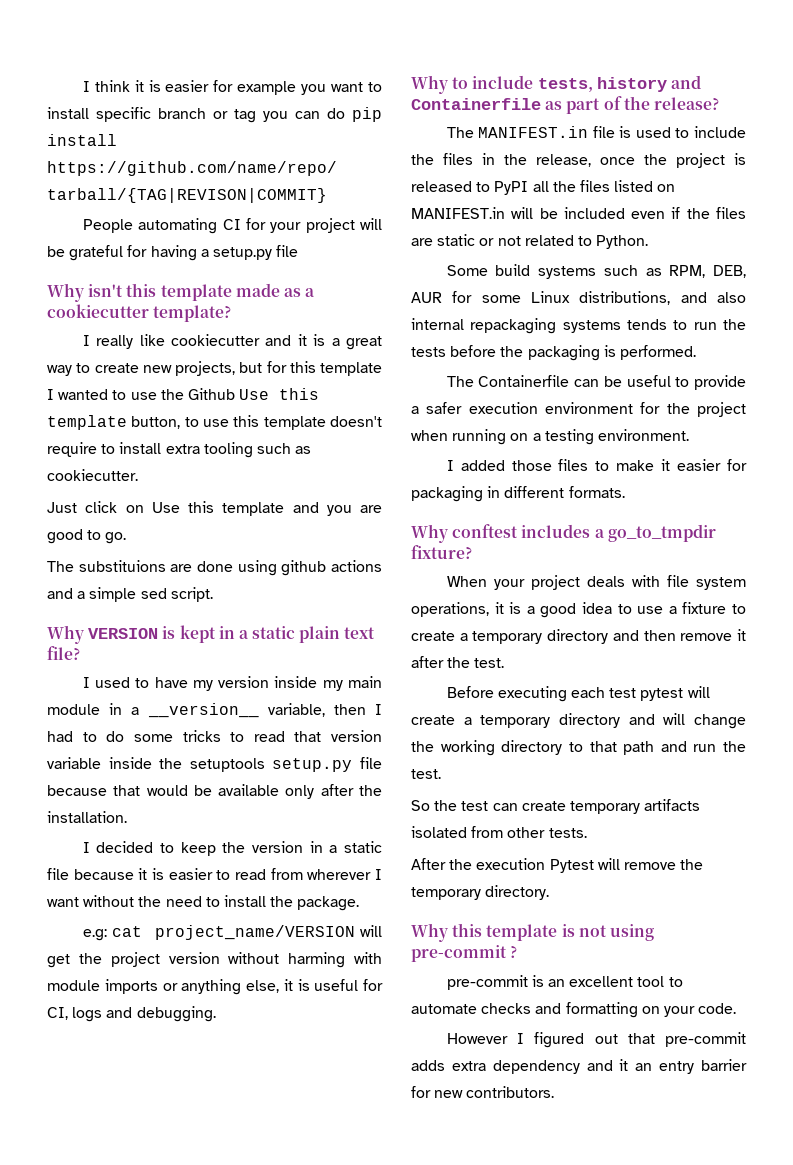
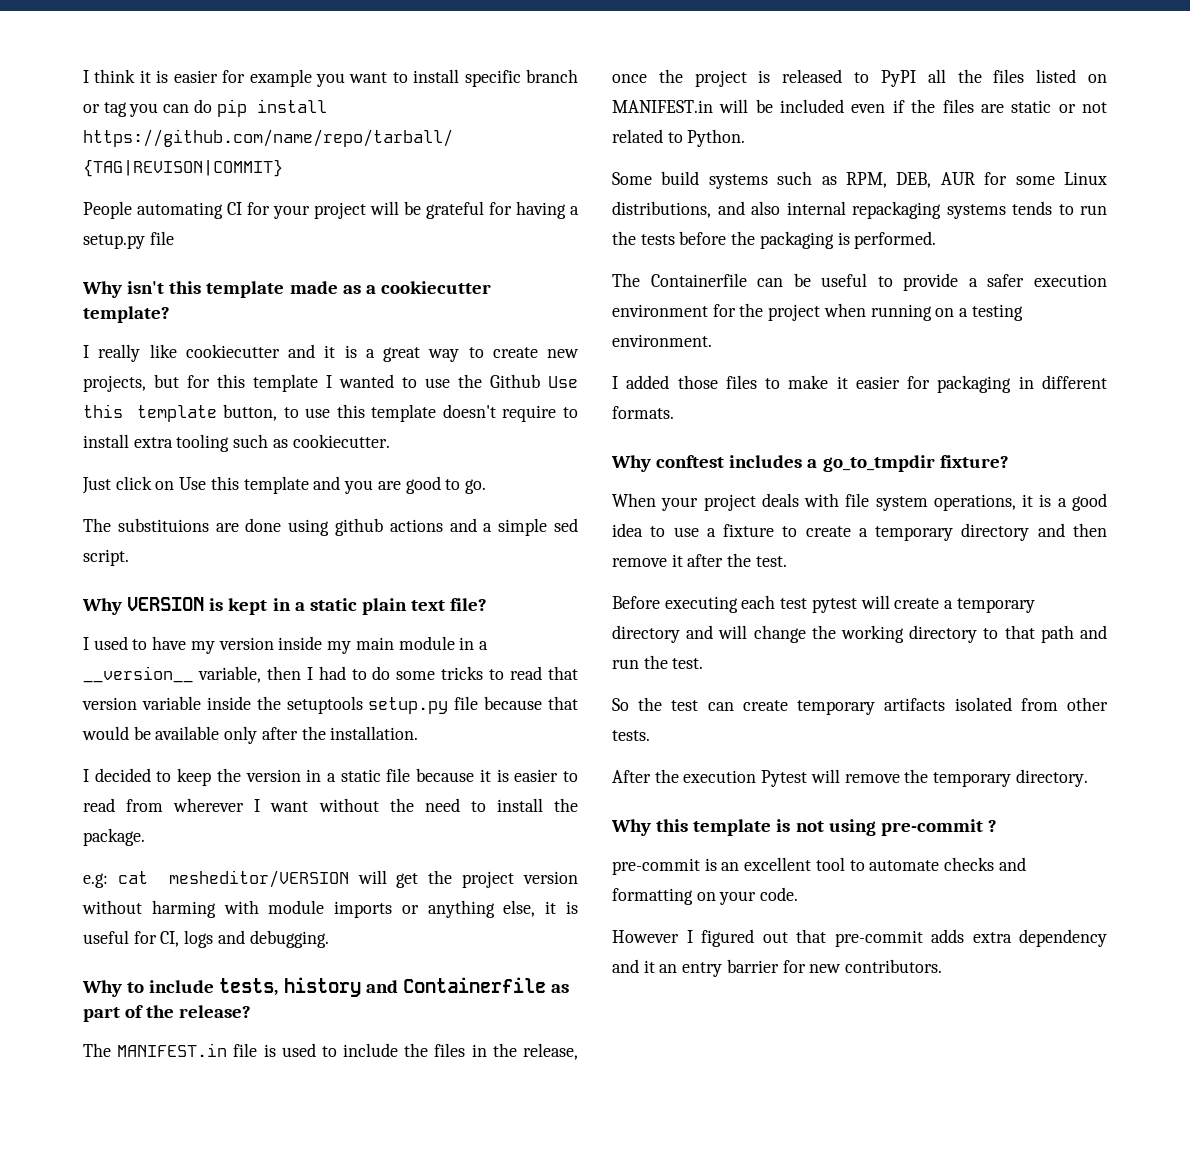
[154,925,355,940] project_name/VERSION -> [168,870,349,888] mesheditor/VERSION

